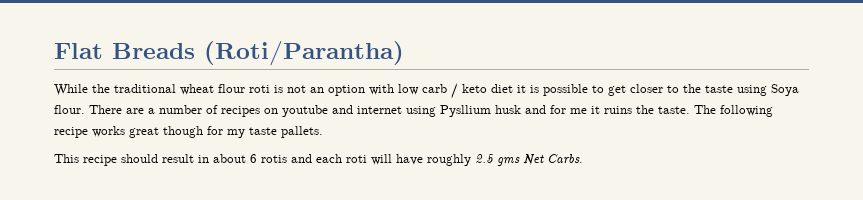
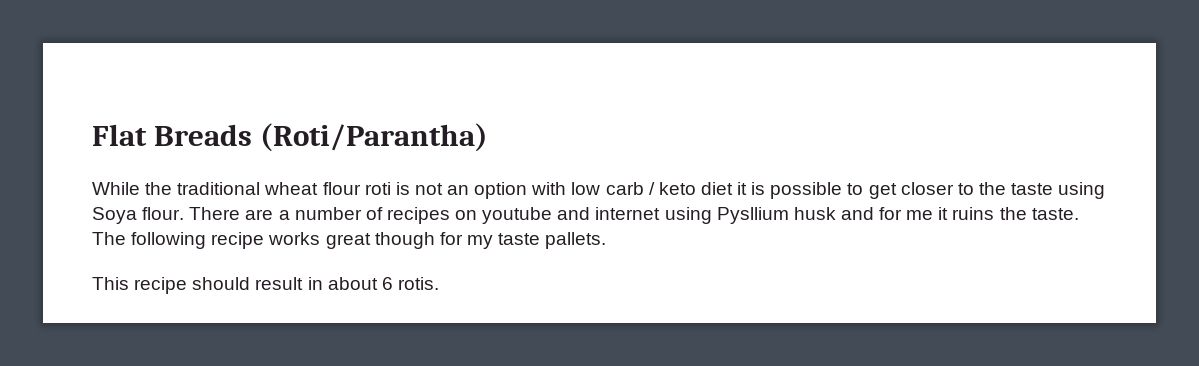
[261,154,583,166] rotis and each roti will have roughly 2.5 gms Net Carbs. -> [397,277,439,290] rotis.

